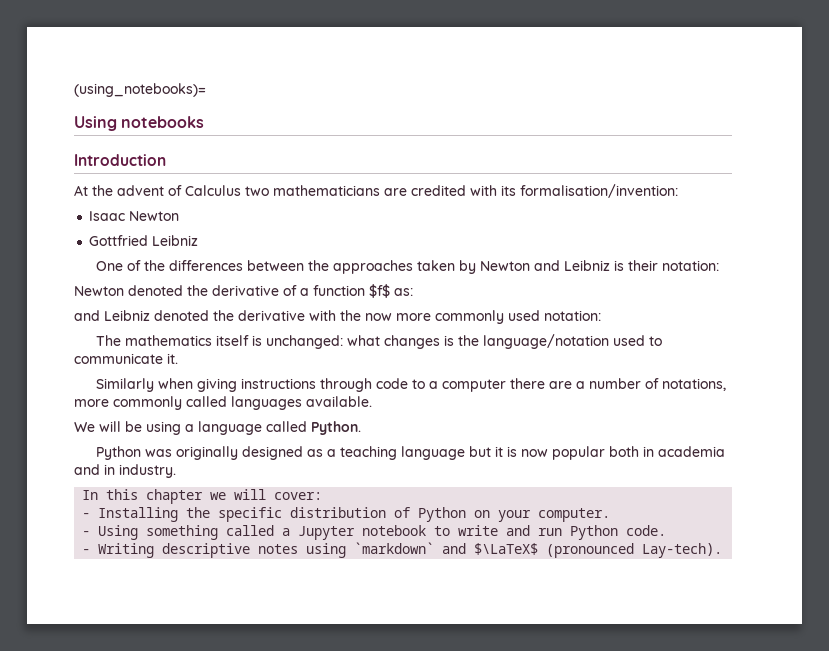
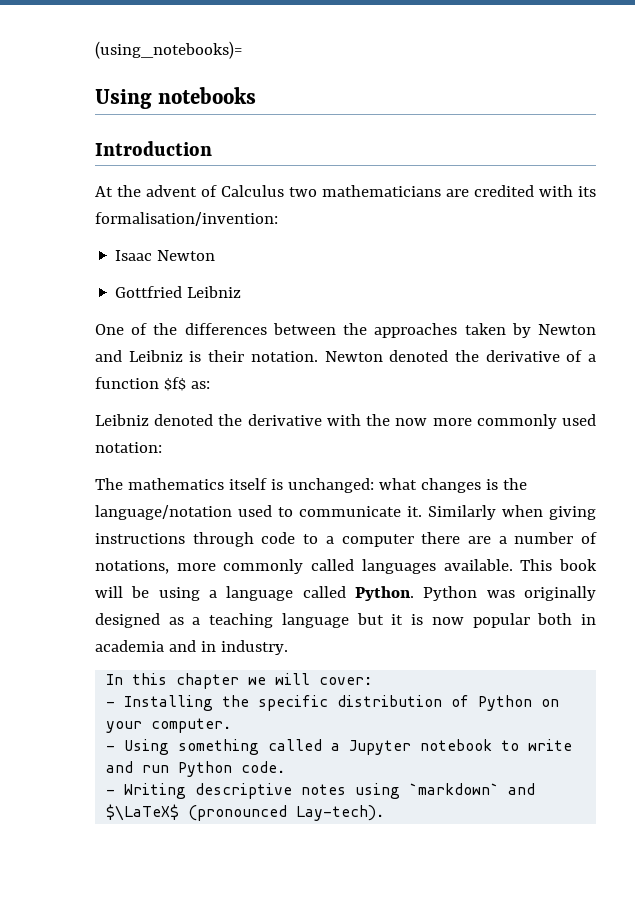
[662,260,720,271] notation: // -> [250,351,318,362] notation.
[74,310,100,321] and -> (210, 385) none
(178, 358) // -> (422, 511) none
[74,422,95,432] // We -> [520,559,597,571] This book
(361, 428) // -> (414, 593) none

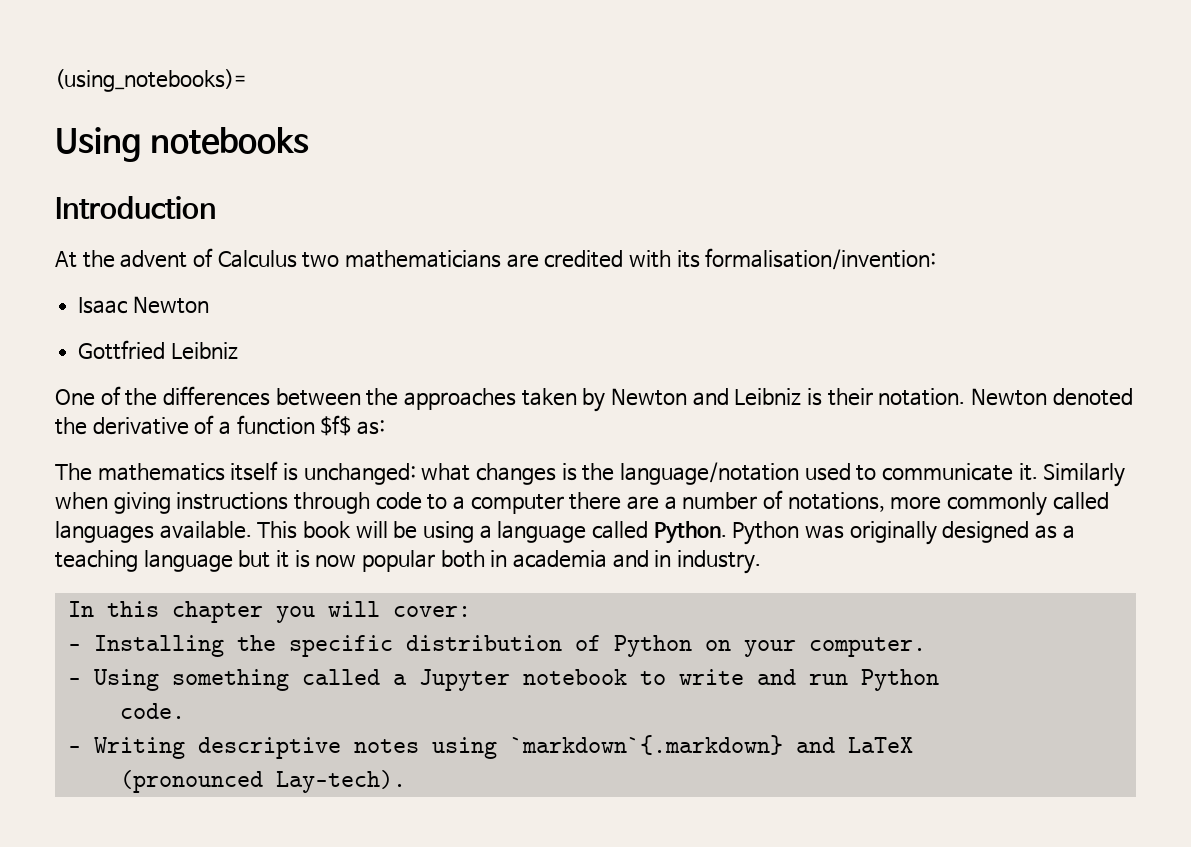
[95,414,596,429] [95,442,162,453] // Leibniz denoted the derivative with the now more commonly used notation: -> (386, 427) none
[248,677,267,685] we -> [275,606,315,623] you
(233, 769) none -> (939, 680) //
[409,783,536,795] [106,804,180,821] `markdown` and $\LaTeX$ -> [509,735,913,755] `markdown`{.markdown} and LaTeX //

